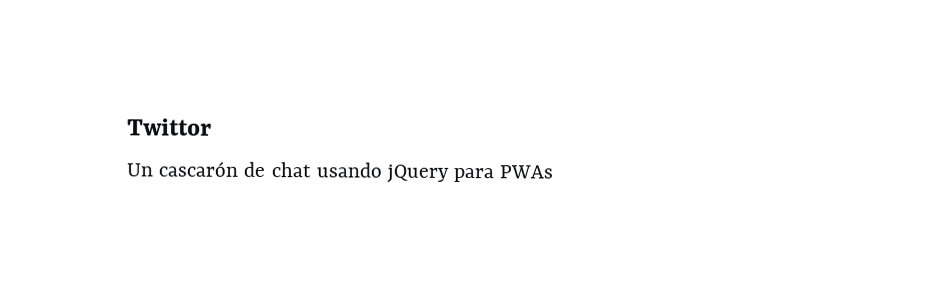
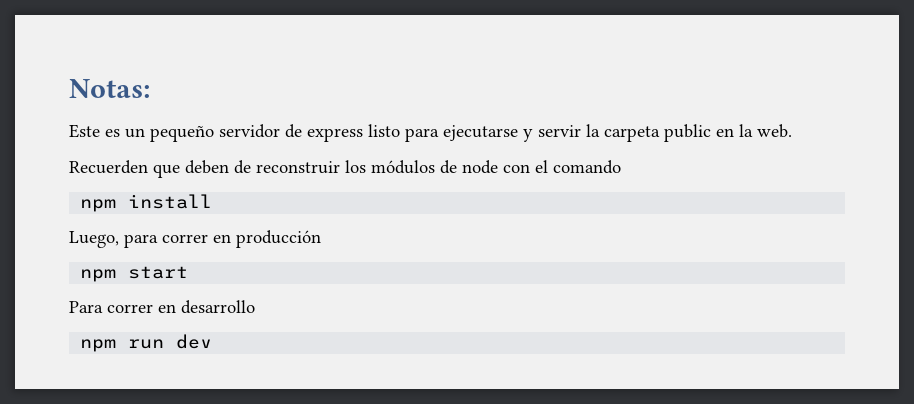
[127,118,212,136] [126,161,554,183] Twittor // Un cascarón de chat usando jQuery para PWAs -> [69,79,150,98] [69,124,792,142] [69,160,621,178] [80,194,213,212] [69,230,321,248] [80,266,189,282] [69,300,255,314] [80,334,213,352] Notas: // Este es un pequeño servidor de express listo para ejecutarse y servir la carpeta public en la web. // Recuerden que deben de reconstruir los módulos de node con el comando // npm install // Luego, para correr en producción // npm start // Para correr en desarrollo // npm run dev

